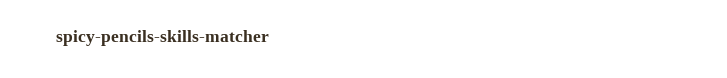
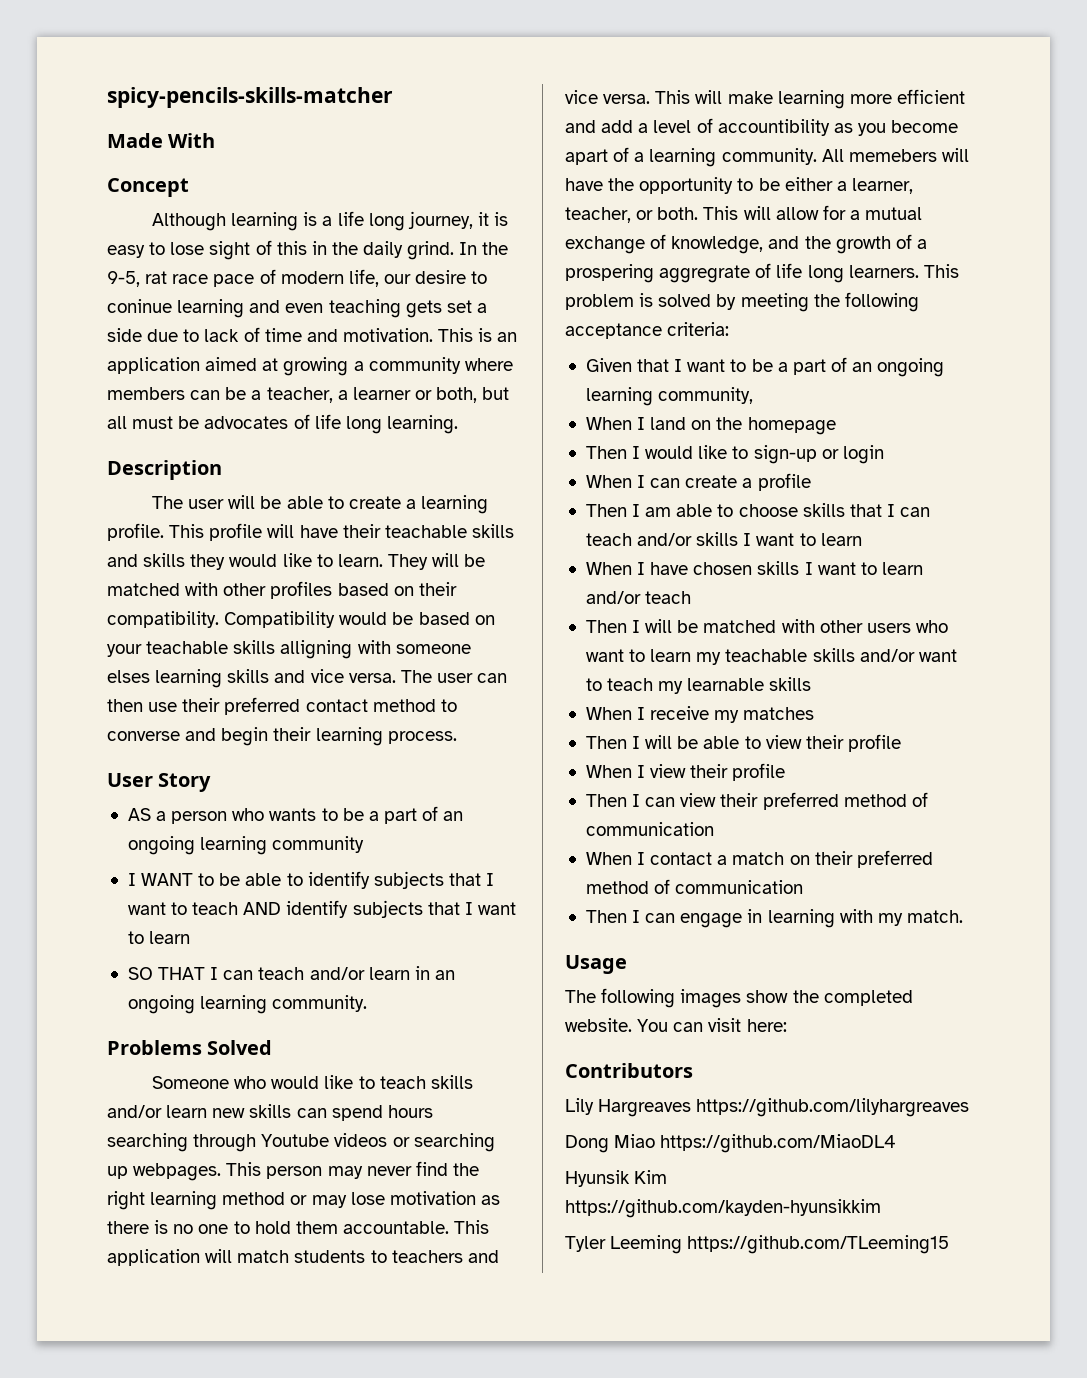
(269, 38) none -> [107,133,216,148] [107,178,189,197] [152,211,509,231] [107,240,509,260] [107,269,488,287] [107,299,487,318] [107,327,518,342] [107,357,513,376] [107,387,510,403] [107,414,458,434] [107,460,222,480] [152,495,489,514] [107,523,514,541] [107,553,486,570] [107,581,457,599] [107,611,495,628] [107,640,471,659] [107,669,508,688] [107,697,457,715] [107,727,457,746] [107,773,212,792] [127,806,464,824] [127,836,365,855] [127,871,495,889] [127,900,516,918] [127,931,191,944] [127,966,455,980] [127,995,368,1014] [107,1040,273,1055] [152,1075,473,1089] [107,1104,433,1121] [107,1133,495,1152] [107,1161,479,1181] [107,1191,500,1210] [107,1220,490,1234] [107,1249,499,1266] [565,89,965,109] [565,118,959,136] [565,147,969,167] [565,177,913,194] [565,205,923,223] [565,234,927,254] [565,263,959,283] [565,292,919,312] [565,322,730,339] [585,357,945,377] [585,387,754,406] [585,417,836,435] [585,445,884,464] [585,473,811,491] [585,503,931,517] [585,532,862,546] [585,561,923,575] [585,591,692,604] [585,619,948,633] [585,648,957,665] [585,677,812,694] [585,706,815,723] [585,734,901,752] [585,763,786,781] [585,792,928,810] [585,822,714,836] [585,850,933,868] [585,879,804,894] [585,909,963,928] [565,955,627,974] [565,988,913,1008] [565,1018,787,1032] [565,1063,693,1078] [565,1098,970,1117] [565,1134,897,1153] [565,1170,668,1187] [565,1199,881,1218] [565,1235,950,1254] // Made With // Concept // Although learning is a life long journey, it is easy to lose sight of this in the daily grind. In the 9-5, rat race pace of modern life, our desire to coninue learning and even teaching gets set a side due to lack of time and motivation. This is an application aimed at growing a community where members can be a teacher, a learner or both, but all must be advocates of life long learning. // Description // The user will be able to create a learning profile. This profile will have their teachable skills and skills they would like to learn. They will be matched with other profiles based on their compatibility. Compatibility would be based on your teachable skills alligning with someone elses learning skills and vice versa. The user can then use their preferred contact method to converse and begin their learning process. // User Story // AS a person who wants to be a part of an ongoing learning community // I WANT to be able to identify subjects that I want to teach AND identify subjects that I want to learn // SO THAT I can teach and/or learn in an ongoing learning community. // Problems Solved // Someone who would like to teach skills and/or learn new skills can spend hours searching through Youtube videos or searching up webpages. This person may never find the right learning method or may lose motivation as there is no one to hold them accountable. This application will match students to teachers and vice versa. This will make learning more efficient and add a level of accountibility as you become apart of a learning community. All memebers will have the opportunity to be either a learner, teacher, or both. This will allow for a mutual exchange of knowledge, and the growth of a prospering aggregrate of life long learners. This problem is solved by meeting the following acceptance criteria: // Given that I want to be a part of an ongoing learning community, // When I land on the homepage // Then I would like to sign-up or login // When I can create a profile // Then I am able to choose skills that I can teach and/or skills I want to learn // When I have chosen skills I want to learn and/or teach // Then I will be matched with other users who want to learn my teachable skills and/or want to teach my learnable skills // When I receive my matches // Then I will be able to view their profile // When I view their profile // Then I can view their preferred method of communication // When I contact a match on their preferred method of communication // Then I can engage in learning with my match. // Usage // The following images show the completed website. You can visit here: // Contributors // Lily Hargreaves https://github.com/lilyhargreaves // Dong Miao https://github.com/MiaoDL4 // Hyunsik Kim https://github.com/kayden-hyunsikkim // Tyler Leeming https://github.com/TLeeming15

